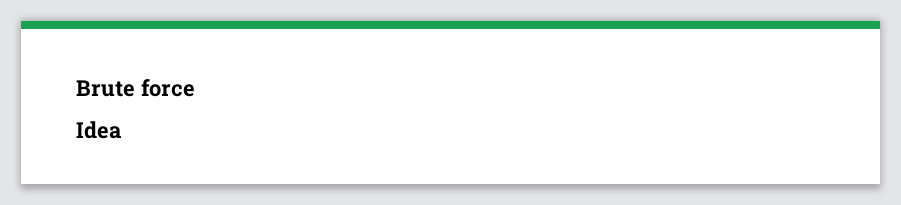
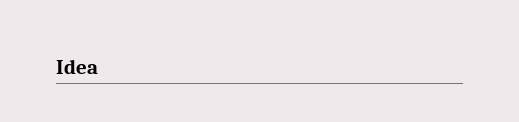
[76,79,195,97] Brute force // -> (56, 66) none

